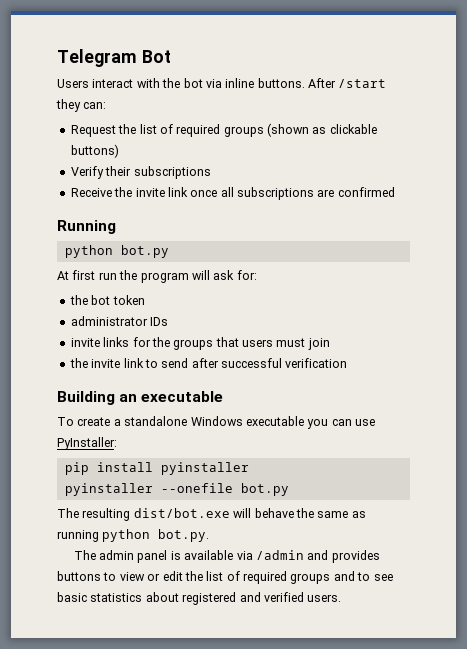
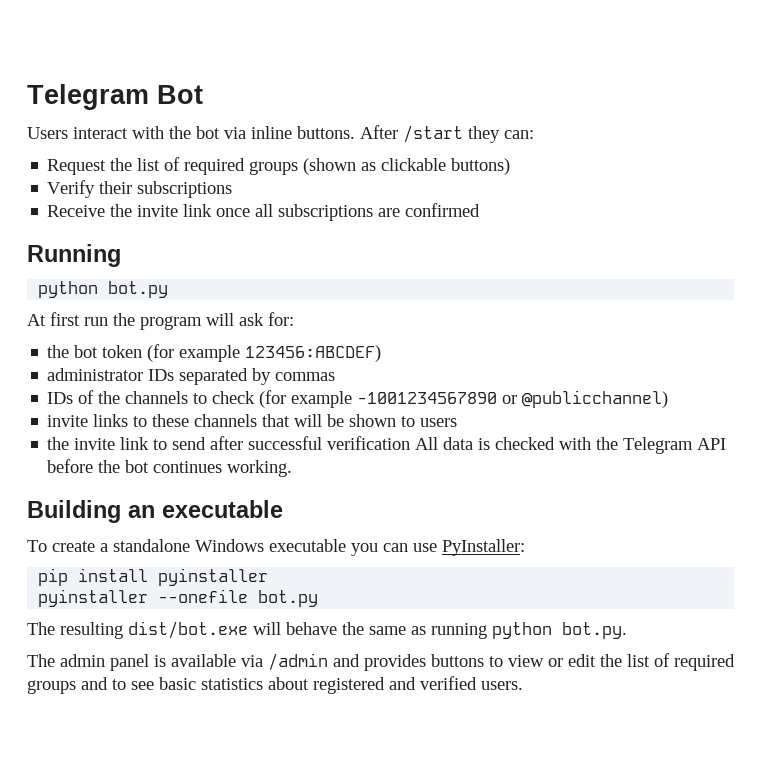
(145, 300) none -> [147,344,382,362] (for example 123456:ABCDEF)
[70,337,239,350] // invite links for the groups that -> [179,368,336,385] [47,390,669,408] [47,414,416,427] separated by commas // IDs of the channels to check (for example -1001234567890 or @publicchannel) // invite links to these channels that will be shown to
[276,338,330,350] must join -> (458, 422) none
(348, 363) none -> [415,437,727,454] [47,459,293,477] All data is checked with the Telegram API before the bot continues working.

